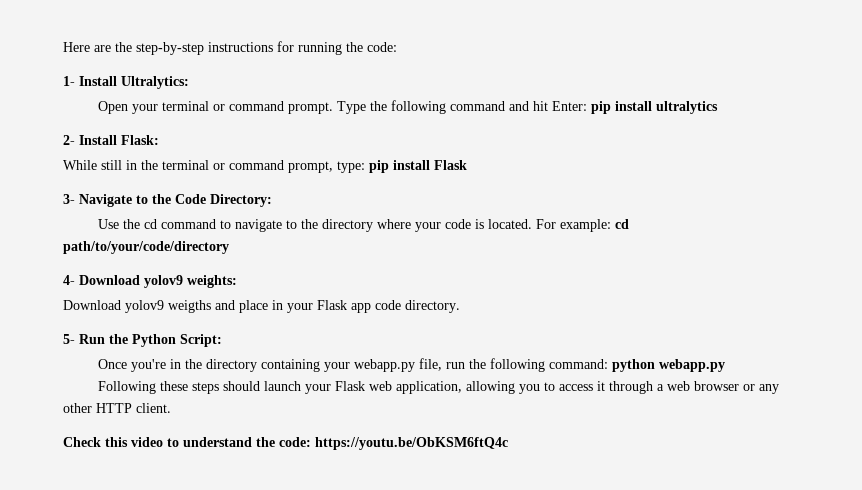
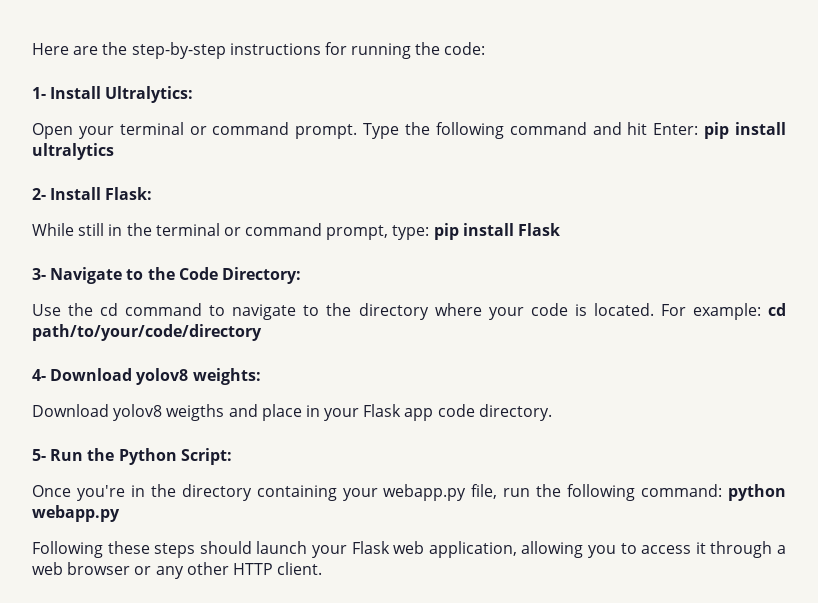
[144,275,183,288] yolov9 -> [136,368,189,385] yolov8
[125,300,164,313] yolov9 -> [113,404,163,421] yolov8
[63,437,508,450] // Check this video to understand the code: https://youtu.be/ObKSM6ftQ4c -> (323, 568) none

